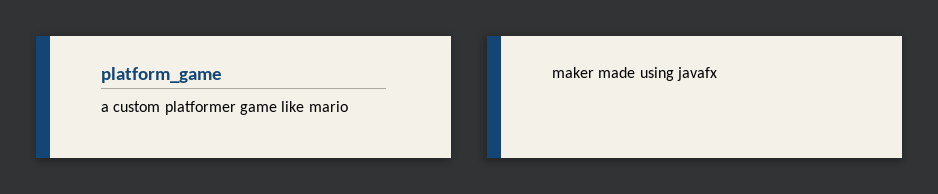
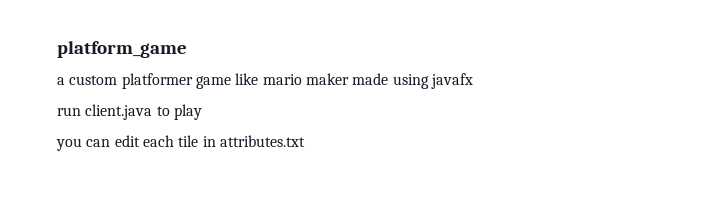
(717, 74) none -> [57,104,202,120] [56,135,305,151] // run client.java to play // you can edit each tile in attributes.txt

